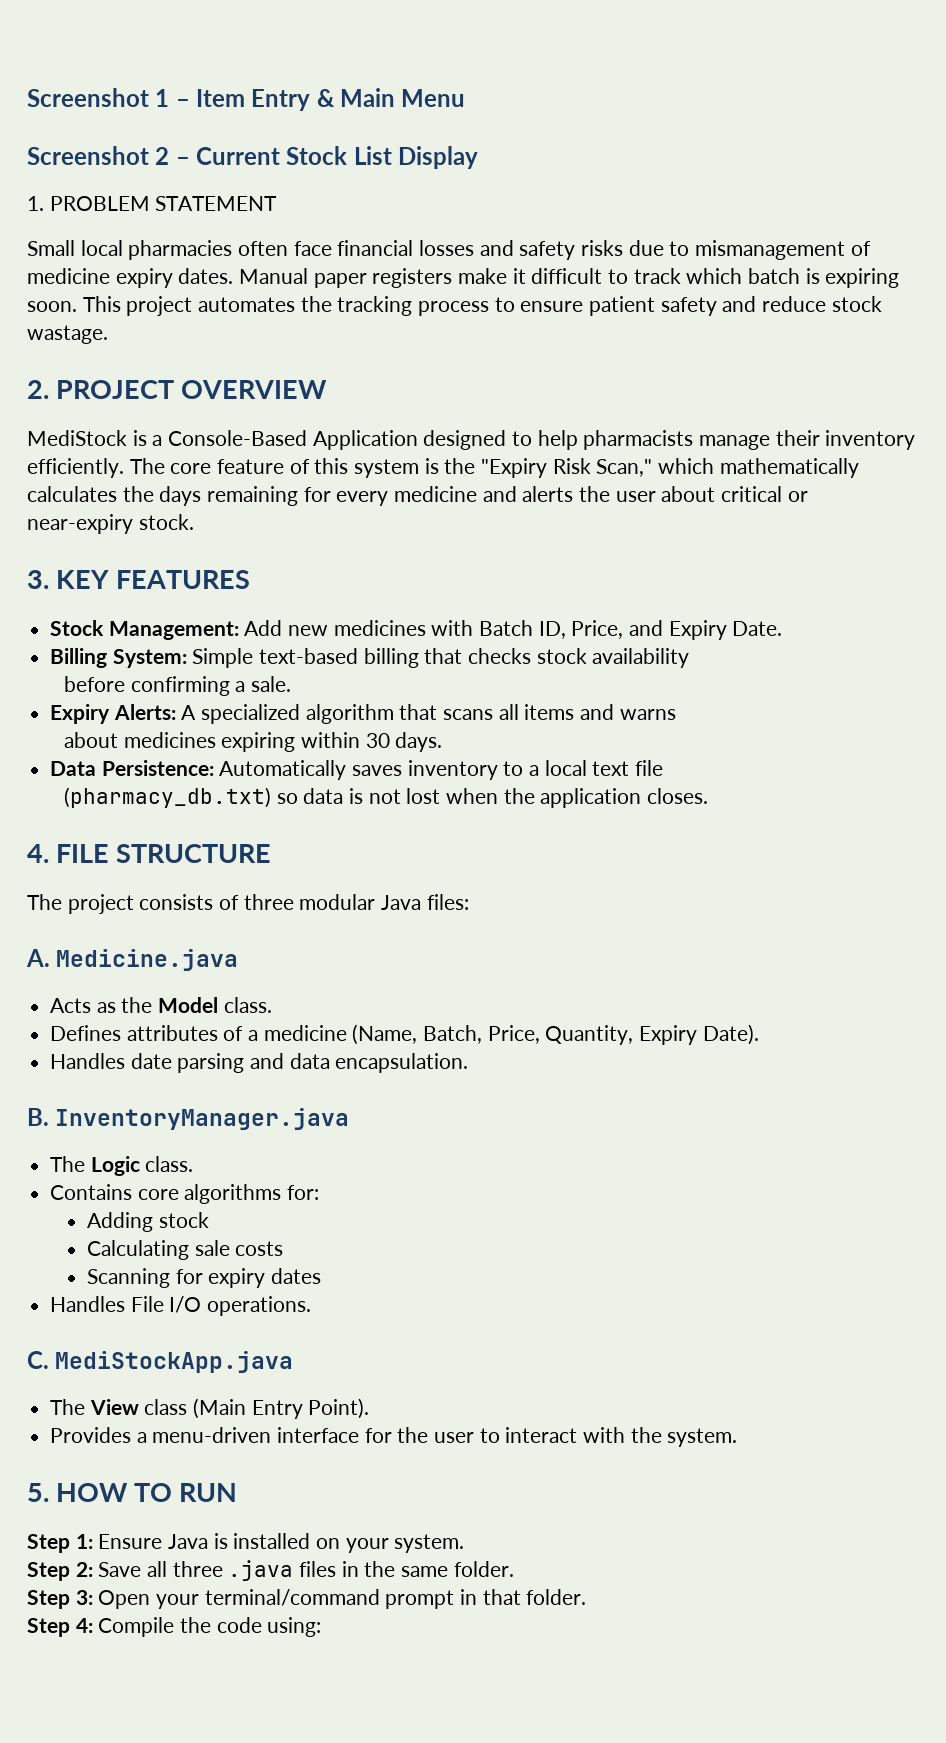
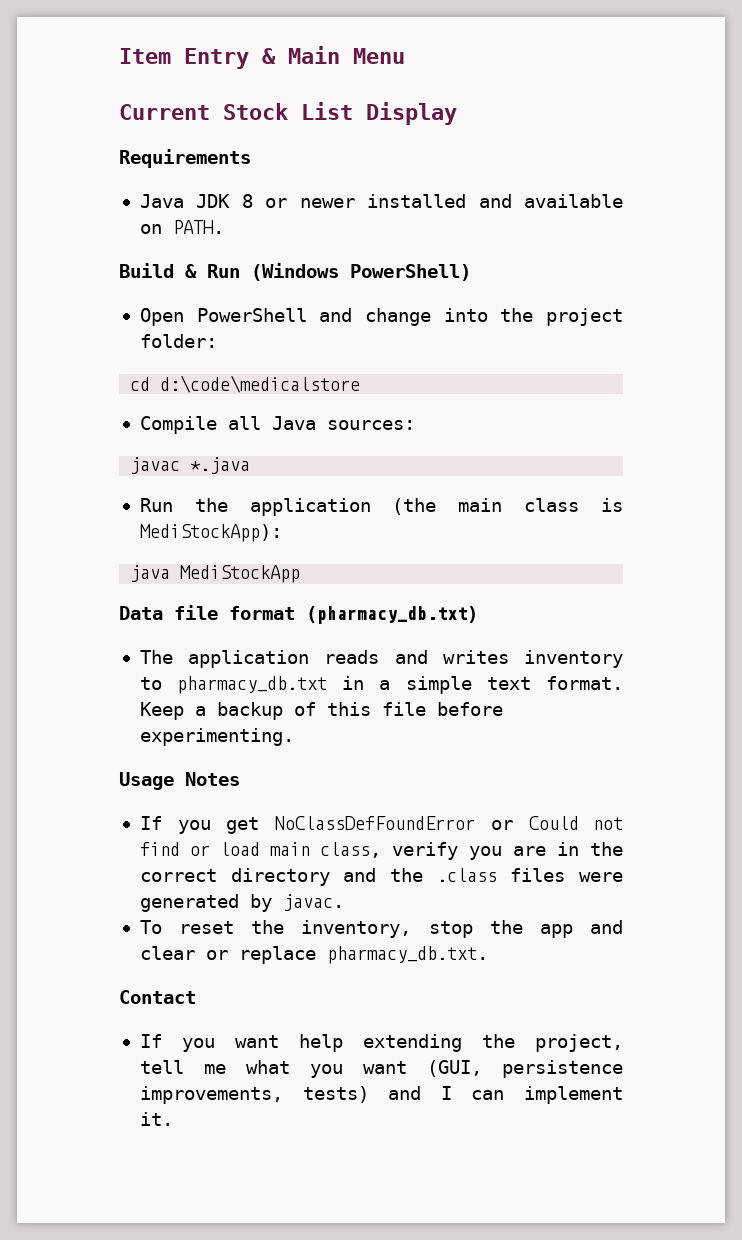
[27,88,190,107] Screenshot 1 – -> (119, 56) none
[27,146,190,165] Screenshot 2 – -> (405, 56) none
[27,196,278,211] [27,240,871,260] [27,268,900,288] [27,296,882,316] [27,325,108,344] [27,380,328,399] [27,430,916,450] [27,458,859,478] [27,486,808,506] [27,514,194,534] [27,570,251,589] [50,620,783,640] [50,648,690,668] [63,676,291,696] [50,704,676,724] [63,732,443,752] [50,760,664,780] [63,787,708,808] [27,844,272,863] [27,894,469,914] [26,949,239,971] [50,997,272,1013] [50,1024,759,1045] [50,1053,469,1073] [27,1108,350,1130] [50,1156,194,1176] [50,1184,320,1204] [86,1212,209,1232] [86,1240,284,1260] [86,1268,322,1288] [50,1296,312,1316] [27,1351,294,1373] [50,1398,370,1419] [50,1427,738,1447] [27,1483,238,1502] [27,1533,465,1553] [27,1560,514,1581] [27,1589,587,1609] [27,1617,322,1637] 1. PROBLEM STATEMENT // Small local pharmacies often face financial losses and safety risks due to mismanagement of medicine expiry dates. Manual paper registers make it difficult to track which batch is expiring soon. This project automates the tracking process to ensure patient safety and reduce stock wastage. // 2. PROJECT OVERVIEW // MediStock is a Console-Based Application designed to help pharmacists manage their inventory efficiently. The core feature of this system is the "Expiry Risk Scan," which mathematically calculates the days remaining for every medicine and alerts the user about critical or near-expiry stock. // 3. KEY FEATURES // Stock Management: Add new medicines with Batch ID, Price, and Expiry Date. // Billing System: Simple text-based billing that checks stock availability // before confirming a sale. // Expiry Alerts: A specialized algorithm that scans all items and warns // about medicines expiring within 30 days. // Data Persistence: Automatically saves inventory to a local text file // (pharmacy_db.txt) so data is not lost when the application closes. // 4. FILE STRUCTURE // The project consists of three modular Java files: // A. Medicine.java // Acts as the Model class. // Defines attributes of a medicine (Name, Batch, Price, Quantity, Expiry Date). // Handles date parsing and data encapsulation. // B. InventoryManager.java // The Logic class. // Contains core algorithms for: // Adding stock // Calculating sale costs // Scanning for expiry dates // Handles File I/O operations. // C. MediStockApp.java // The View class (Main Entry Point). // Provides a menu-driven interface for the user to interact with the system. // 5. HOW TO RUN // Step 1: Ensure Java is installed on your system. // Step 2: Save all three .java files in the same folder. // Step 3: Open your terminal/command prompt in that folder. // Step 4: Compile the code using: -> [119,149,251,168] [139,194,623,208] [139,220,224,234] [119,263,471,281] [139,308,623,326] [139,334,217,348] [130,375,361,393] [139,416,415,434] [130,457,251,474] [139,498,623,516] [139,524,282,542] [130,565,301,583] [119,605,478,624] [139,650,624,668] [139,676,623,694] [139,702,503,720] [139,728,294,746] [119,772,240,790] [139,816,623,834] [139,842,623,860] [139,868,623,886] [139,894,344,912] [139,920,623,938] [139,946,488,964] [119,990,196,1004] [139,1034,623,1052] [139,1060,623,1078] [139,1086,623,1104] [139,1112,173,1126] Requirements // Java JDK 8 or newer installed and available on PATH. // Build & Run (Windows PowerShell) // Open PowerShell and change into the project folder: // cd d:\code\medicalstore // Compile all Java sources: // javac *.java // Run the application (the main class is MediStockApp): // java MediStockApp // Data file format (pharmacy_db.txt) // The application reads and writes inventory to pharmacy_db.txt in a simple text format. Keep a backup of this file before experimenting. // Usage Notes // If you get NoClassDefFoundError or Could not find or load main class, verify you are in the correct directory and the .class files were generated by javac. // To reset the inventory, stop the app and clear or replace pharmacy_db.txt. // Contact // If you want help extending the project, tell me what you want (GUI, persistence improvements, tests) and I can implement it.

